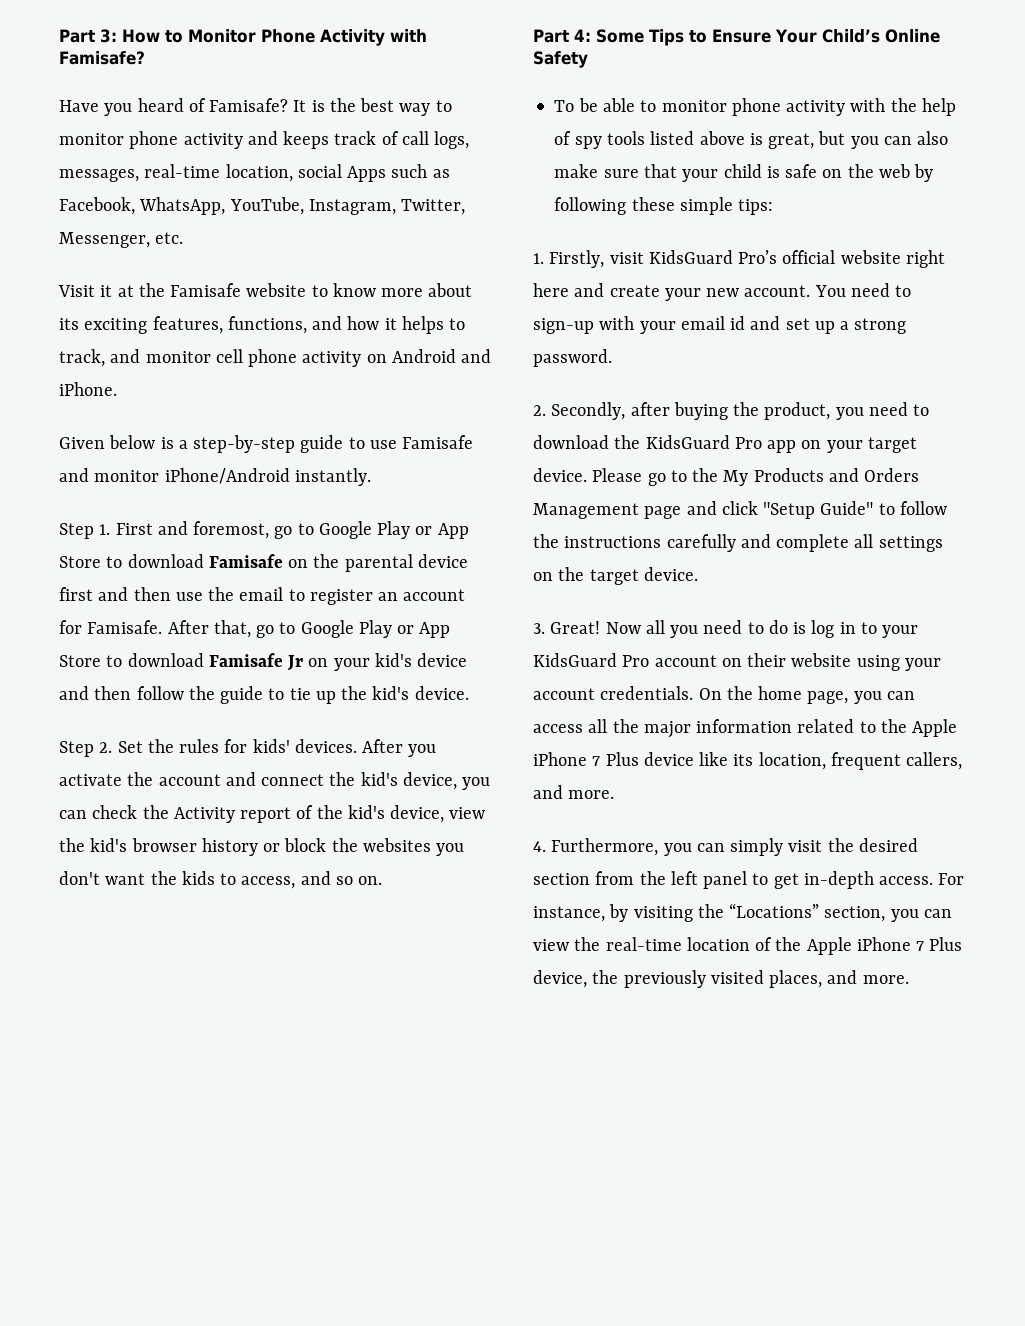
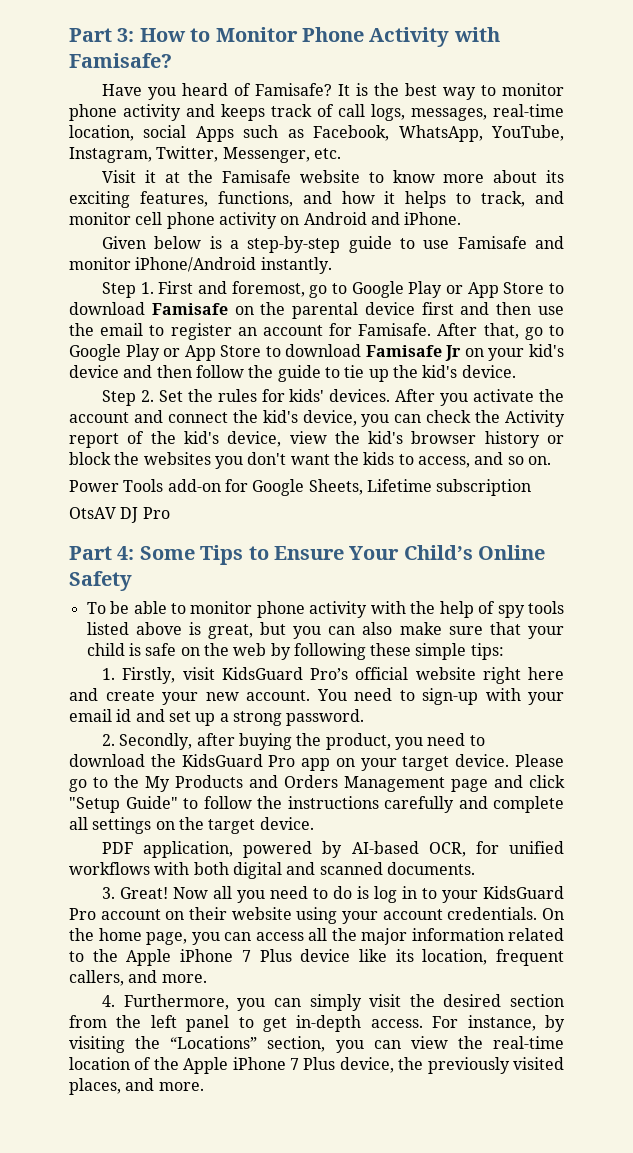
(383, 880) none -> [69,479,532,496] [69,507,170,523] // Power Tools add-on for Google Sheets, Lifetime subscription // OtsAV DJ Pro
(698, 574) none -> [102,841,564,858] [69,862,475,879] // PDF application, powered by AI-based OCR, for unified workflows with both digital and scanned documents.

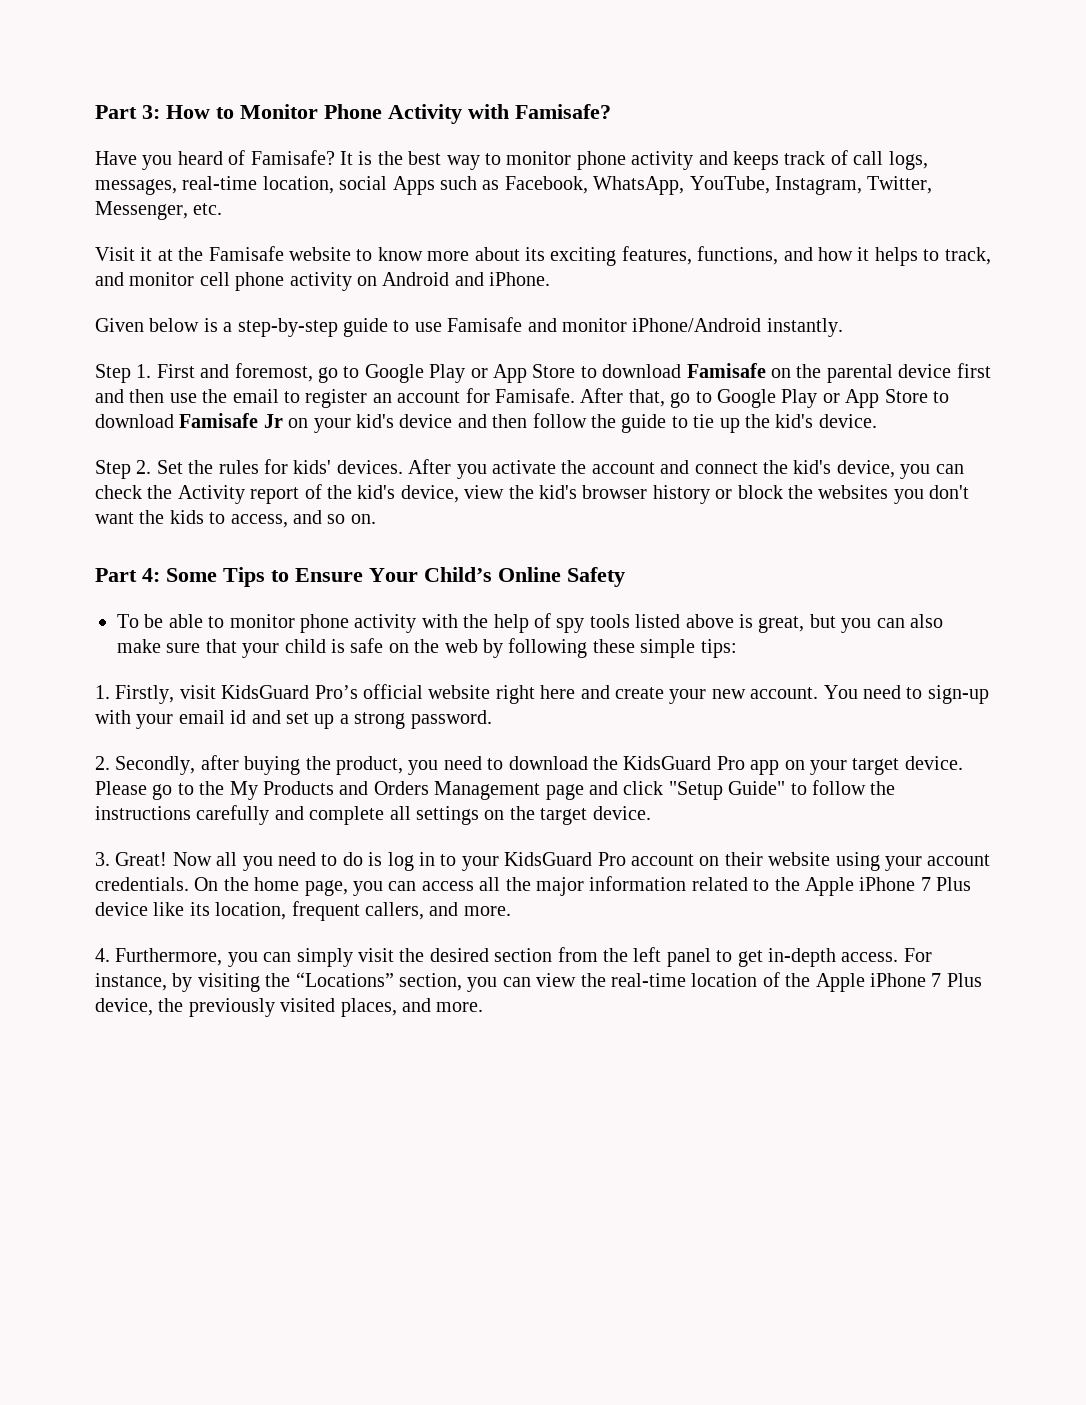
[69,479,532,496] [69,507,170,523] // Power Tools add-on for Google Sheets, Lifetime subscription // OtsAV DJ Pro -> (376, 519) none
[102,841,564,858] [69,862,475,879] // PDF application, powered by AI-based OCR, for unified workflows with both digital and scanned documents. -> (651, 813) none

